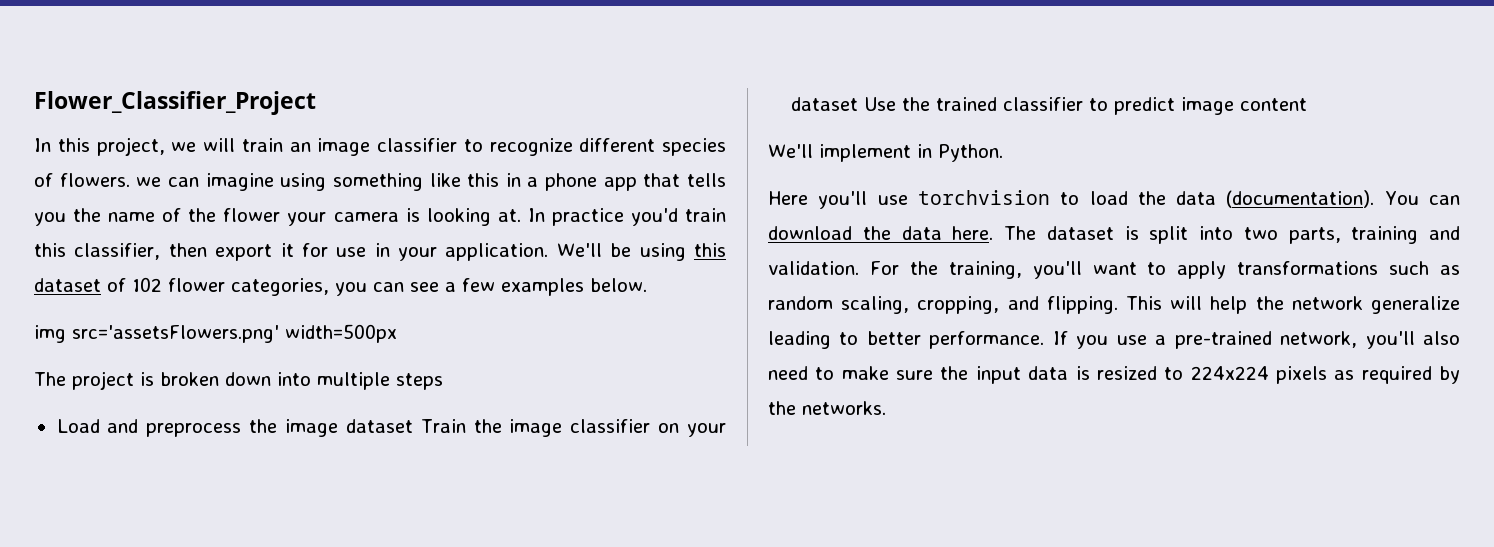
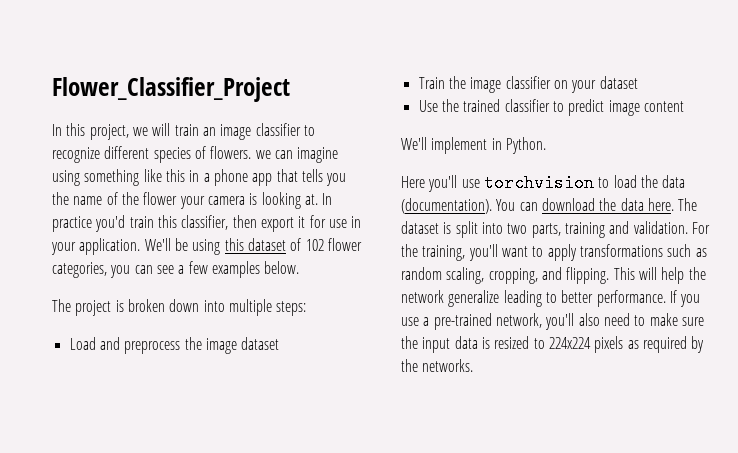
[34,324,397,343] // img src='assetsFlowers.png' width=500px -> (300, 267) none
[396,373,443,390] steps -> [276,301,307,316] steps:
(413, 426) none -> (280, 343) //
(858, 104) none -> (638, 82) //

